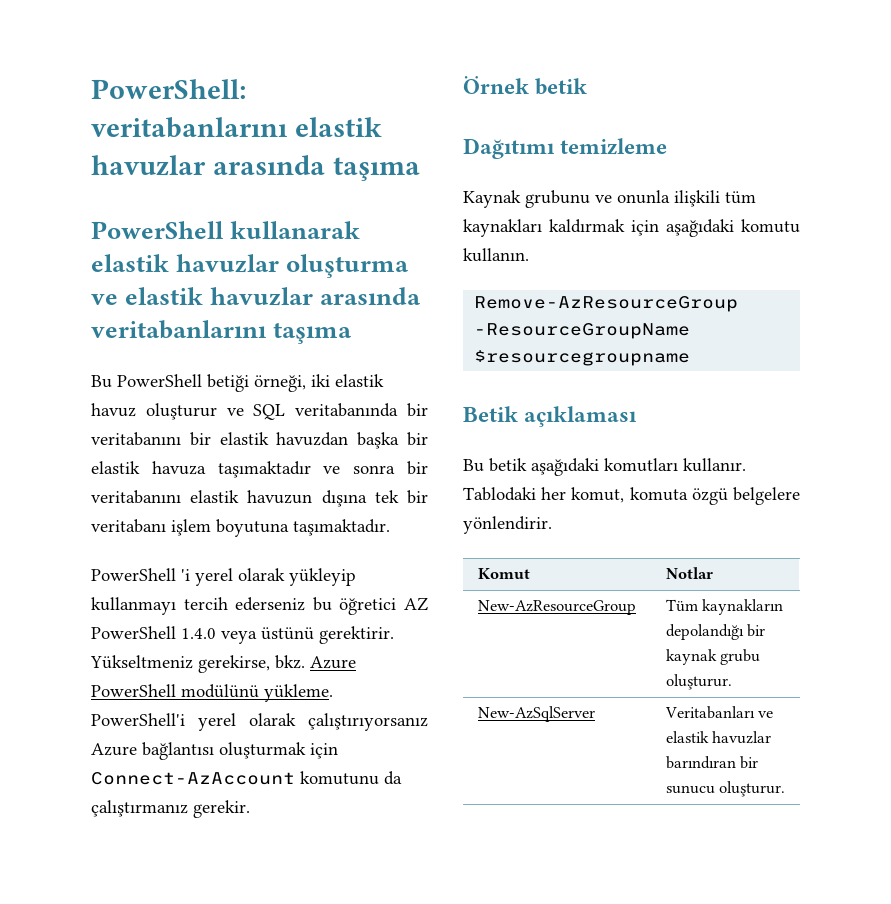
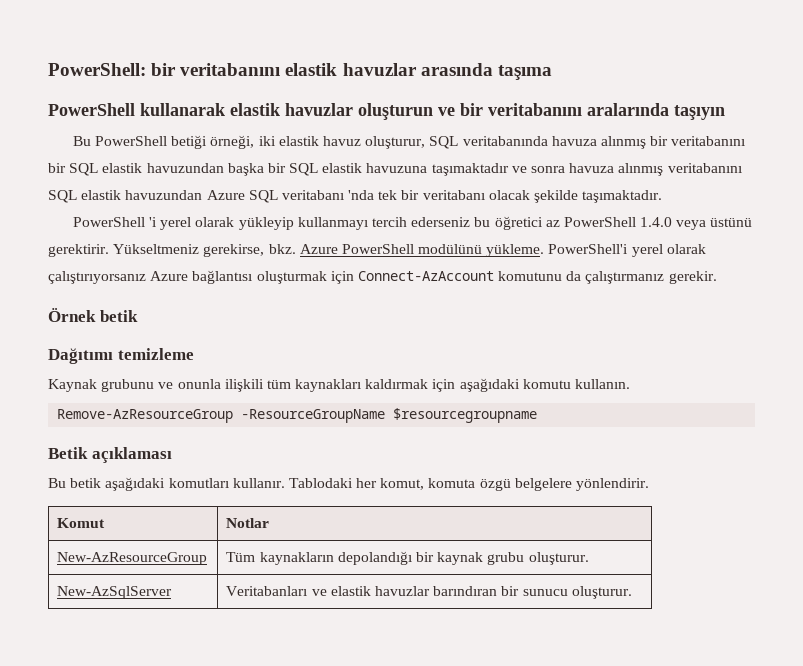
[91,117,287,138] veritabanlarını -> [151,63,281,76] bir veritabanını
[286,254,410,278] [91,287,422,306] [91,320,353,344] oluşturma ve elastik havuzlar arasında veritabanlarını taşıma -> [358,103,725,120] oluşturun ve bir veritabanını aralarında taşıyın
[145,403,429,420] [91,432,428,449] [91,461,428,478] [91,490,367,507] oluşturur ve SQL veritabanında bir veritabanını bir elastik havuzdan başka bir elastik havuza taşımaktadır ve sonra bir veritabanını elastik havuzun dışına -> [365,136,747,149] [48,163,743,176] [48,190,375,203] oluşturur, SQL veritabanında havuza alınmış bir veritabanını bir SQL elastik havuzundan başka bir SQL elastik havuzuna taşımaktadır ve sonra havuza alınmış veritabanını SQL elastik havuzundan Azure SQL veritabanı 'nda
[171,519,289,537] işlem boyutuna -> [488,190,579,203] olacak şekilde
[404,597,428,611] AZ -> [545,220,560,227] az

